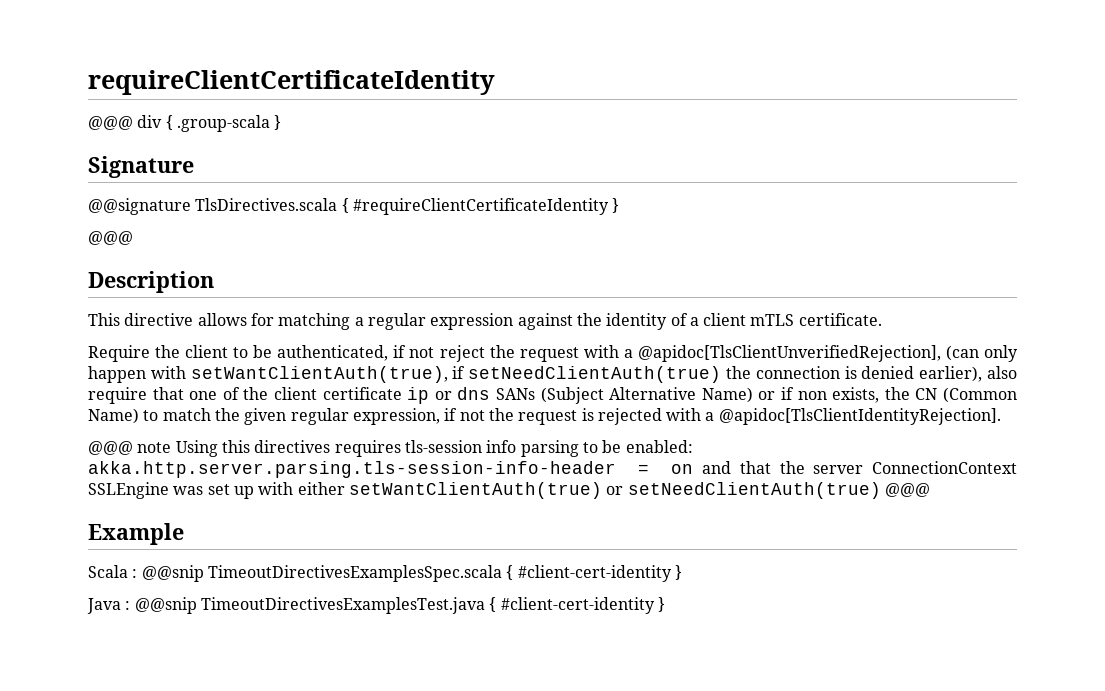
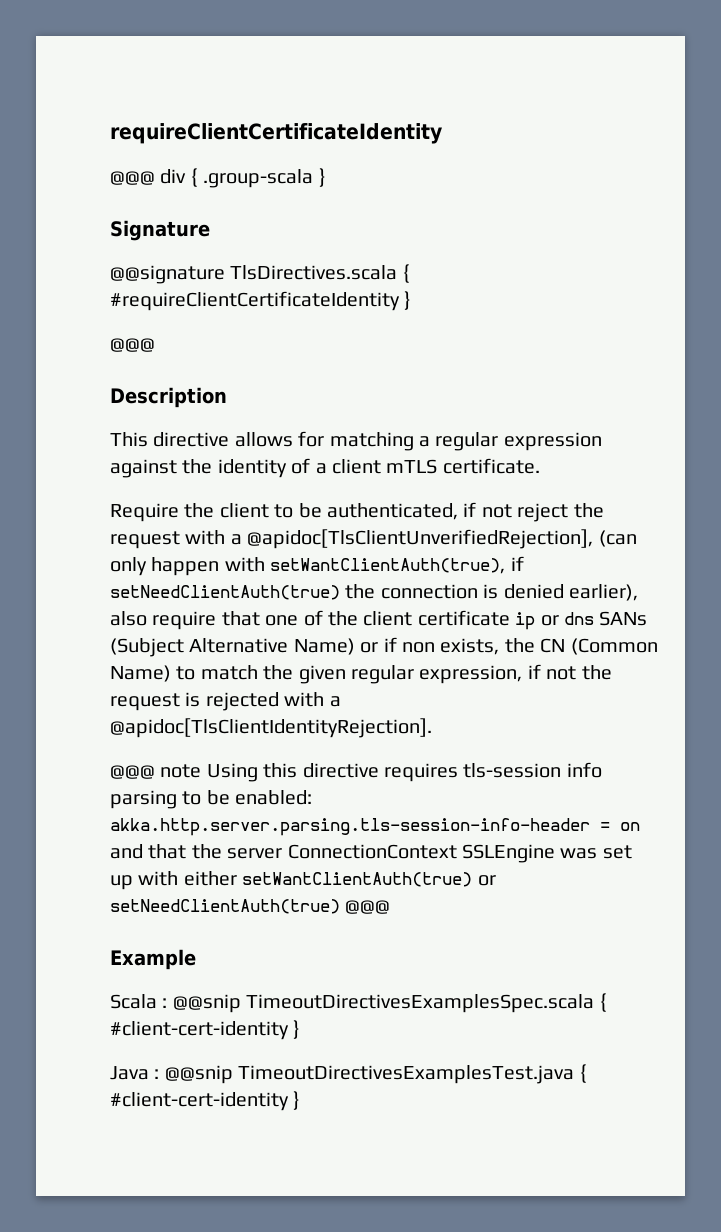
[254,440,331,453] directives -> [302,763,379,778] directive

